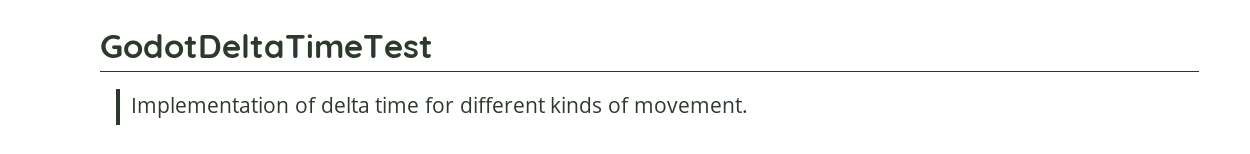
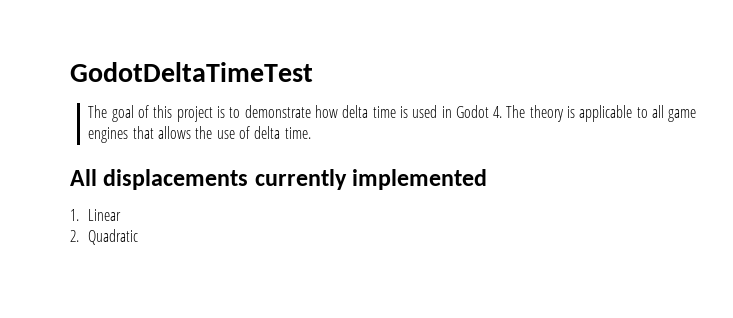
[131,96,748,118] Implementation of delta time for different kinds of movement. -> [88,105,697,122] [88,126,311,143] [70,169,488,190] [70,209,122,221] [70,229,139,245] The goal of this project is to demonstrate how delta time is used in Godot 4. The theory is applicable to all game engines that allows the use of delta time. // All displacements currently implemented // 1. Linear // 2. Quadratic

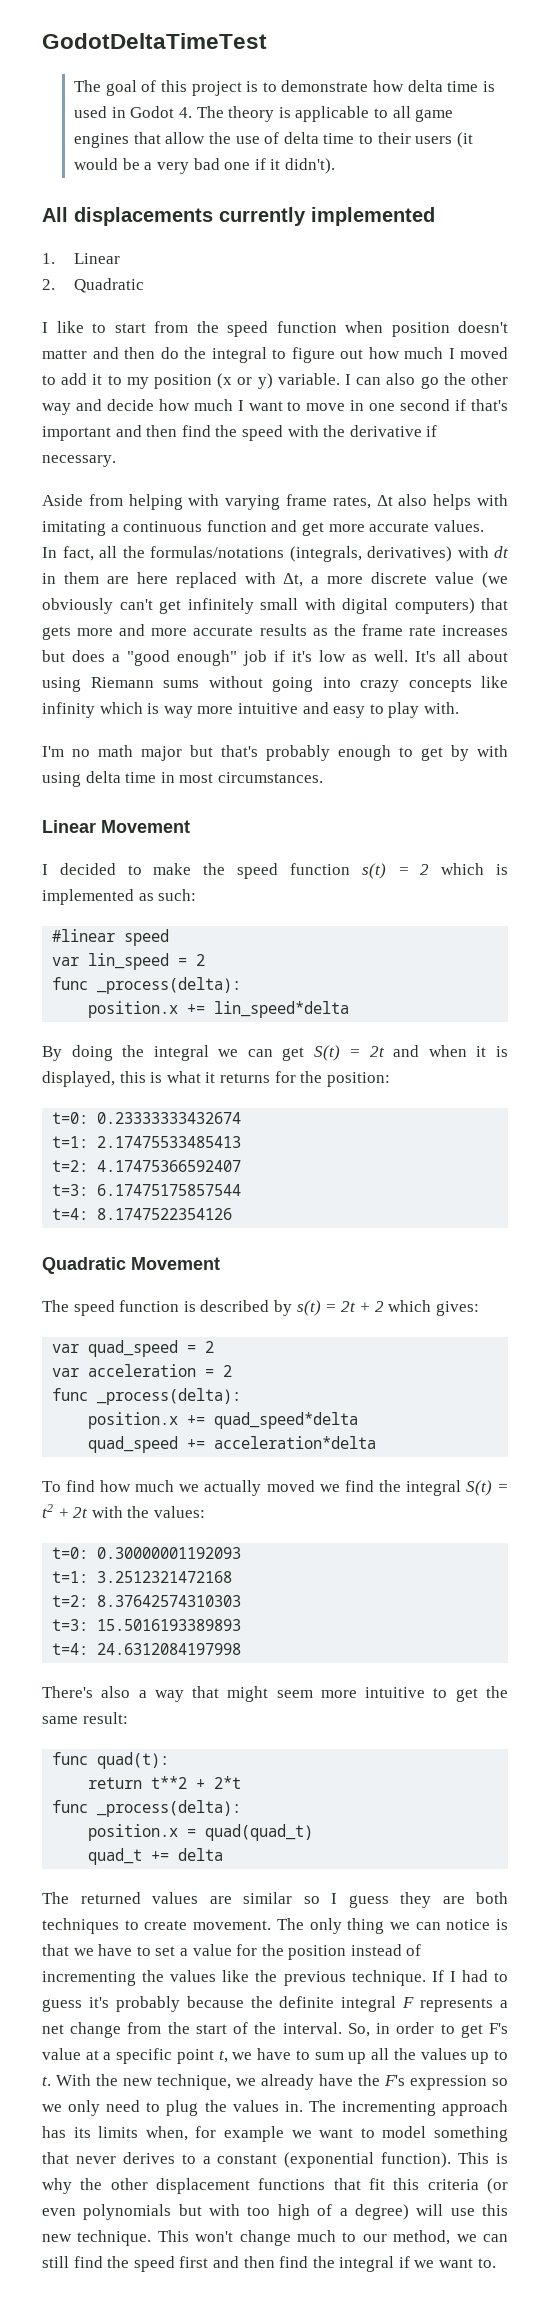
[157,126,191,139] allows -> [165,132,206,144] allow
[284,127,311,139] time. -> [323,132,473,148] [74,158,335,174] time to their users (it would be a very bad one if it didn't).
(139, 237) none -> [42,321,508,337] [42,347,508,363] [42,373,508,389] [42,399,508,415] [42,425,438,441] [42,455,116,467] [42,494,508,510] [42,520,484,536] [42,546,509,562] [42,572,509,588] [42,598,508,614] [42,624,509,640] [42,650,508,666] [42,676,508,692] [42,702,459,718] [42,745,508,761] [42,771,323,787] [42,820,190,833] [42,863,508,879] [42,889,197,905] [52,929,170,946] [52,953,206,970] [52,977,242,994] [88,1001,350,1018] [42,1045,509,1061] [42,1071,390,1087] [52,1112,242,1124] [52,1136,242,1148] [52,1160,242,1172] [52,1184,242,1196] [52,1208,233,1220] [42,1257,220,1274] [42,1300,480,1316] [52,1340,215,1357] [52,1364,233,1377] [52,1388,242,1405] [88,1412,359,1429] [88,1436,377,1453] [42,1480,508,1496] [42,1504,205,1518] [52,1547,242,1559] [52,1571,233,1583] [52,1595,242,1607] [52,1619,242,1631] [52,1643,242,1655] [42,1686,508,1702] [42,1712,128,1724] [52,1752,170,1769] [88,1776,242,1789] [52,1800,242,1817] [88,1824,314,1841] [88,1848,224,1865] [42,1892,508,1908] [42,1918,508,1934] [42,1944,422,1960] [42,1970,509,1986] [42,1996,509,2012] [42,2022,508,2038] [42,2048,508,2064] [42,2074,508,2090] [42,2100,508,2116] [42,2126,509,2142] [42,2152,509,2168] [42,2178,508,2194] [42,2204,509,2220] [42,2230,508,2246] [42,2256,496,2272] // I like to start from the speed function when position doesn't matter and then do the integral to figure out how much I moved to add it to my position (x or y) variable. I can also go the other way and decide how much I want to move in one second if that's important and then find the speed with the derivative if necessary. // Aside from helping with varying frame rates, Δt also helps with imitating a continuous function and get more accurate values. // In fact, all the formulas/notations (integrals, derivatives) with dt in them are here replaced with Δt, a more discrete value (we obviously can't get infinitely small with digital computers) that gets more and more accurate results as the frame rate increases but does a "good enough" job if it's low as well. It's all about using Riemann sums without going into crazy concepts like infinity which is way more intuitive and easy to play with. // I'm no math major but that's probably enough to get by with using delta time in most circumstances. // Linear Movement // I decided to make the speed function s(t) = 2 which is implemented as such: // #linear speed // var lin_speed = 2 // func _process(delta): // position.x += lin_speed*delta // By doing the integral we can get S(t) = 2t and when it is displayed, this is what it returns for the position: // t=0: 0.23333333432674 // t=1: 2.17475533485413 // t=2: 4.17475366592407 // t=3: 6.17475175857544 // t=4: 8.1747522354126 // Quadratic Movement // The speed function is described by s(t) = 2t + 2 which gives: // var quad_speed = 2 // var acceleration = 2 // func _process(delta): // position.x += quad_speed*delta // quad_speed += acceleration*delta // To find how much we actually moved we find the integral S(t) = t2 + 2t with the values: // t=0: 0.30000001192093 // t=1: 3.2512321472168 // t=2: 8.37642574310303 // t=3: 15.5016193389893 // t=4: 24.6312084197998 // There's also a way that might seem more intuitive to get the same result: // func quad(t): // return t**2 + 2*t // func _process(delta): // position.x = quad(quad_t) // quad_t += delta // The returned values are similar so I guess they are both techniques to create movement. The only thing we can notice is that we have to set a value for the position instead of incrementing the values like the previous technique. If I had to guess it's probably because the definite integral F represents a net change from the start of the interval. So, in order to get F's value at a specific point t, we have to sum up all the values up to t. With the new technique, we already have the F's expression so we only need to plug the values in. The incrementing approach has its limits when, for example we want to model something that never derives to a constant (exponential function). This is why the other displacement functions that fit this criteria (or even polynomials but with too high of a degree) will use this new technique. This won't change much to our method, we can still find the speed first and then find the integral if we want to.

